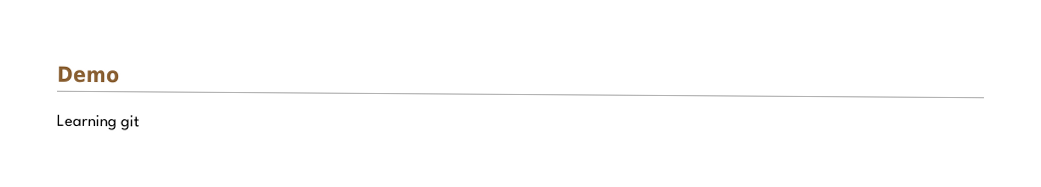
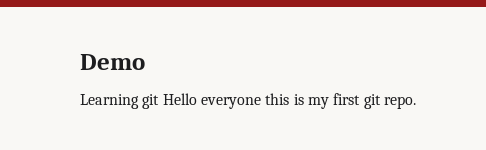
(140, 123) none -> [162,93,416,109] Hello everyone this is my first git repo.

